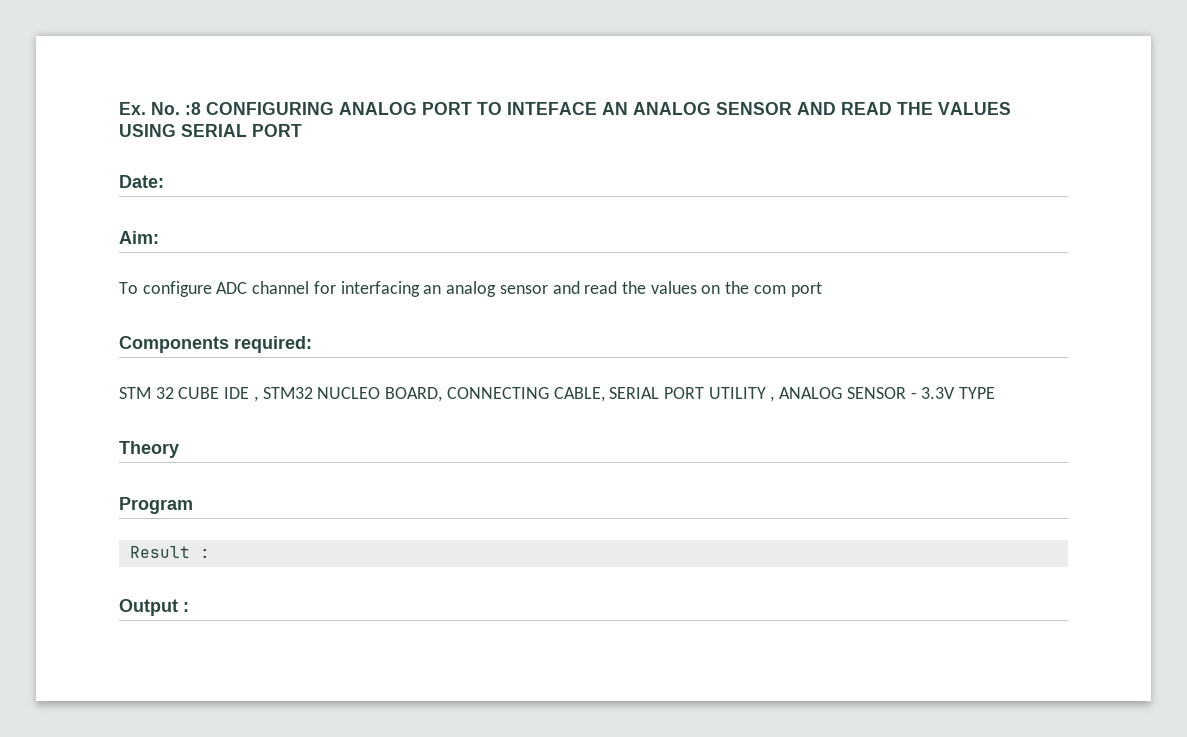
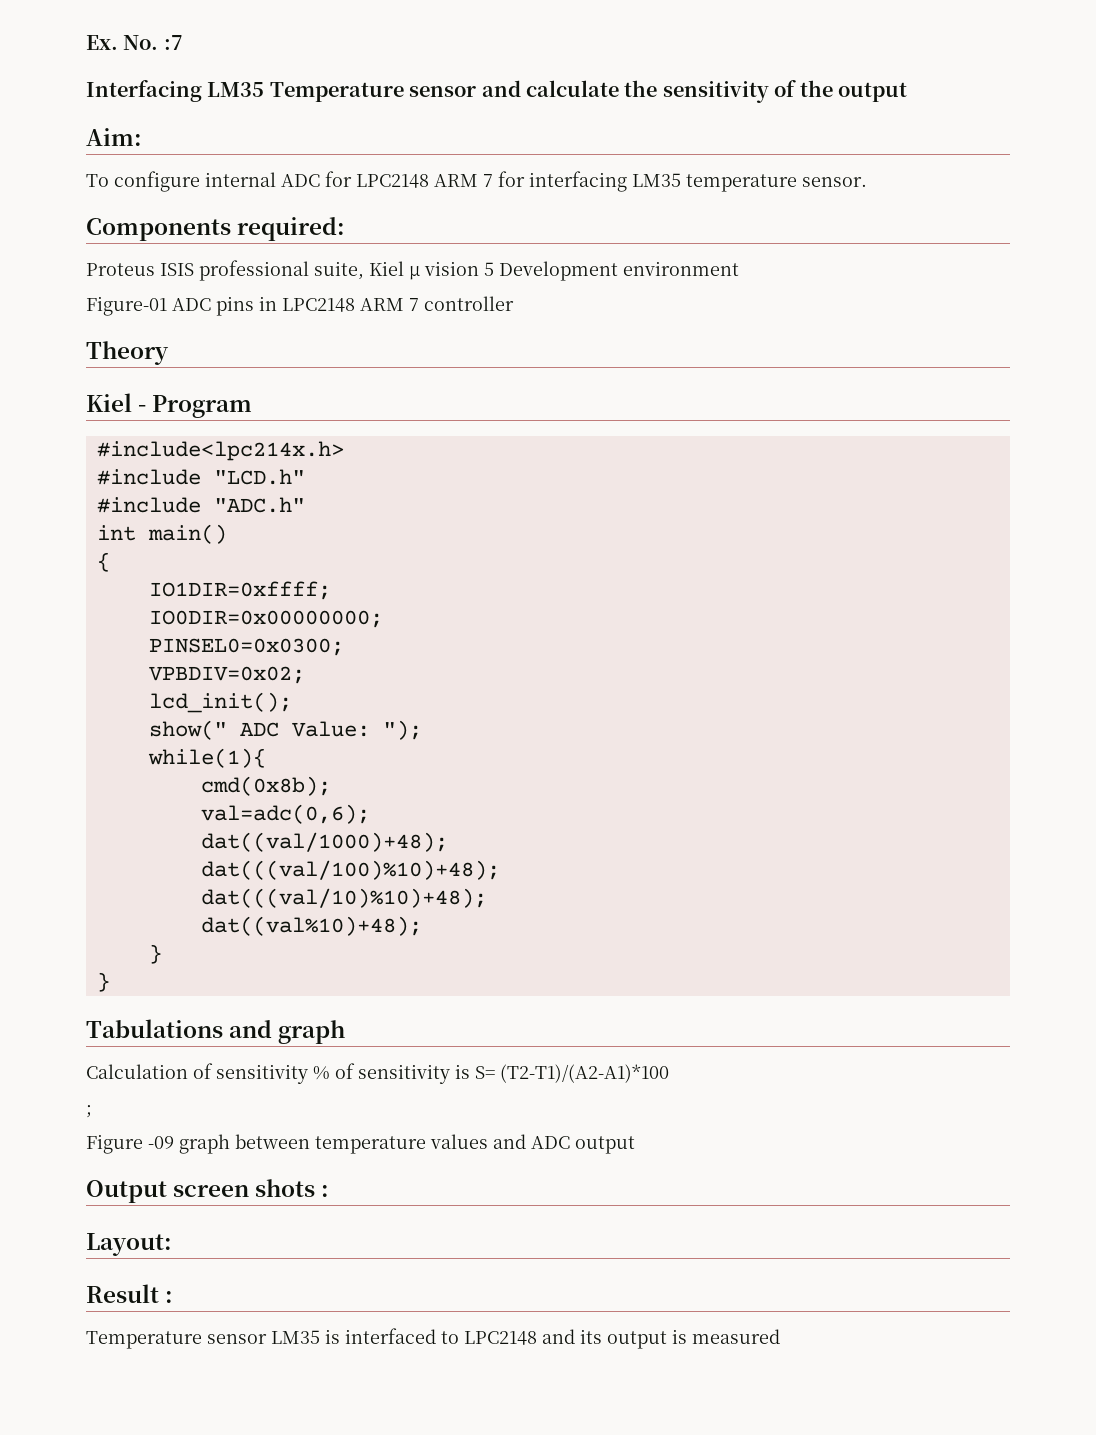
[185,102,1011,115] [119,124,302,137] [119,175,164,188] [119,231,159,244] [119,281,822,297] [119,336,312,353] [119,387,996,402] :8 CONFIGURING ANALOG PORT TO INTEFACE AN ANALOG SENSOR AND READ THE VALUES USING SERIAL PORT // Date: // Aim: // To configure ADC channel for interfacing an analog sensor and read the values on the com port // Components required: // STM 32 CUBE IDE , STM32 NUCLEO BOARD, CONNECTING CABLE, SERIAL PORT UTILITY , ANALOG SENSOR - 3.3V TYPE -> [163,35,183,50] [86,80,907,103] [86,128,142,146] [86,171,867,192] [86,217,346,241] [86,260,739,281] [86,296,514,316] :7 // Interfacing LM35 Temperature sensor and calculate the sensitivity of the output // Aim: // To configure internal ADC for LPC2148 ARM 7 for interfacing LM35 temperature sensor. // Components required: // Proteus ISIS professional suite, Kiel μ vision 5 Development environment // Figure-01 ADC pins in LPC2148 ARM 7 controller
(179, 449) none -> [86,393,147,412] Kiel -
[129,546,210,558] [119,599,189,616] Result : // Output : -> [96,441,344,461] [96,469,305,485] [96,497,305,513] [96,524,227,544] [96,552,110,572] [148,581,331,600] [148,610,383,628] [148,638,344,656] [148,666,305,684] [148,692,292,713] [148,720,422,740] [147,748,266,768] [200,776,331,796] [200,804,370,824] [200,832,448,852] [200,860,500,880] [200,888,487,908] [200,916,422,936] [148,944,162,964] [96,972,110,992] [86,1019,346,1044] [86,1063,669,1084] [86,1105,92,1118] [86,1134,635,1154] [86,1179,330,1203] [86,1233,172,1256] [86,1284,174,1303] [86,1328,780,1349] #include<lpc214x.h> // #include "LCD.h" // #include "ADC.h" // int main() // { // IO1DIR=0xffff; // IO0DIR=0x00000000; // PINSEL0=0x0300; // VPBDIV=0x02; // lcd_init(); // show(" ADC Value: "); // while(1){ // cmd(0x8b); // val=adc(0,6); // dat((val/1000)+48); // dat(((val/100)%10)+48); // dat(((val/10)%10)+48); // dat((val%10)+48); // } // } // Tabulations and graph // Calculation of sensitivity % of sensitivity is S= (T2-T1)/(A2-A1)*100 // ; // Figure -09 graph between temperature values and ADC output // Output screen shots : // Layout: // Result : // Temperature sensor LM35 is interfaced to LPC2148 and its output is measured

